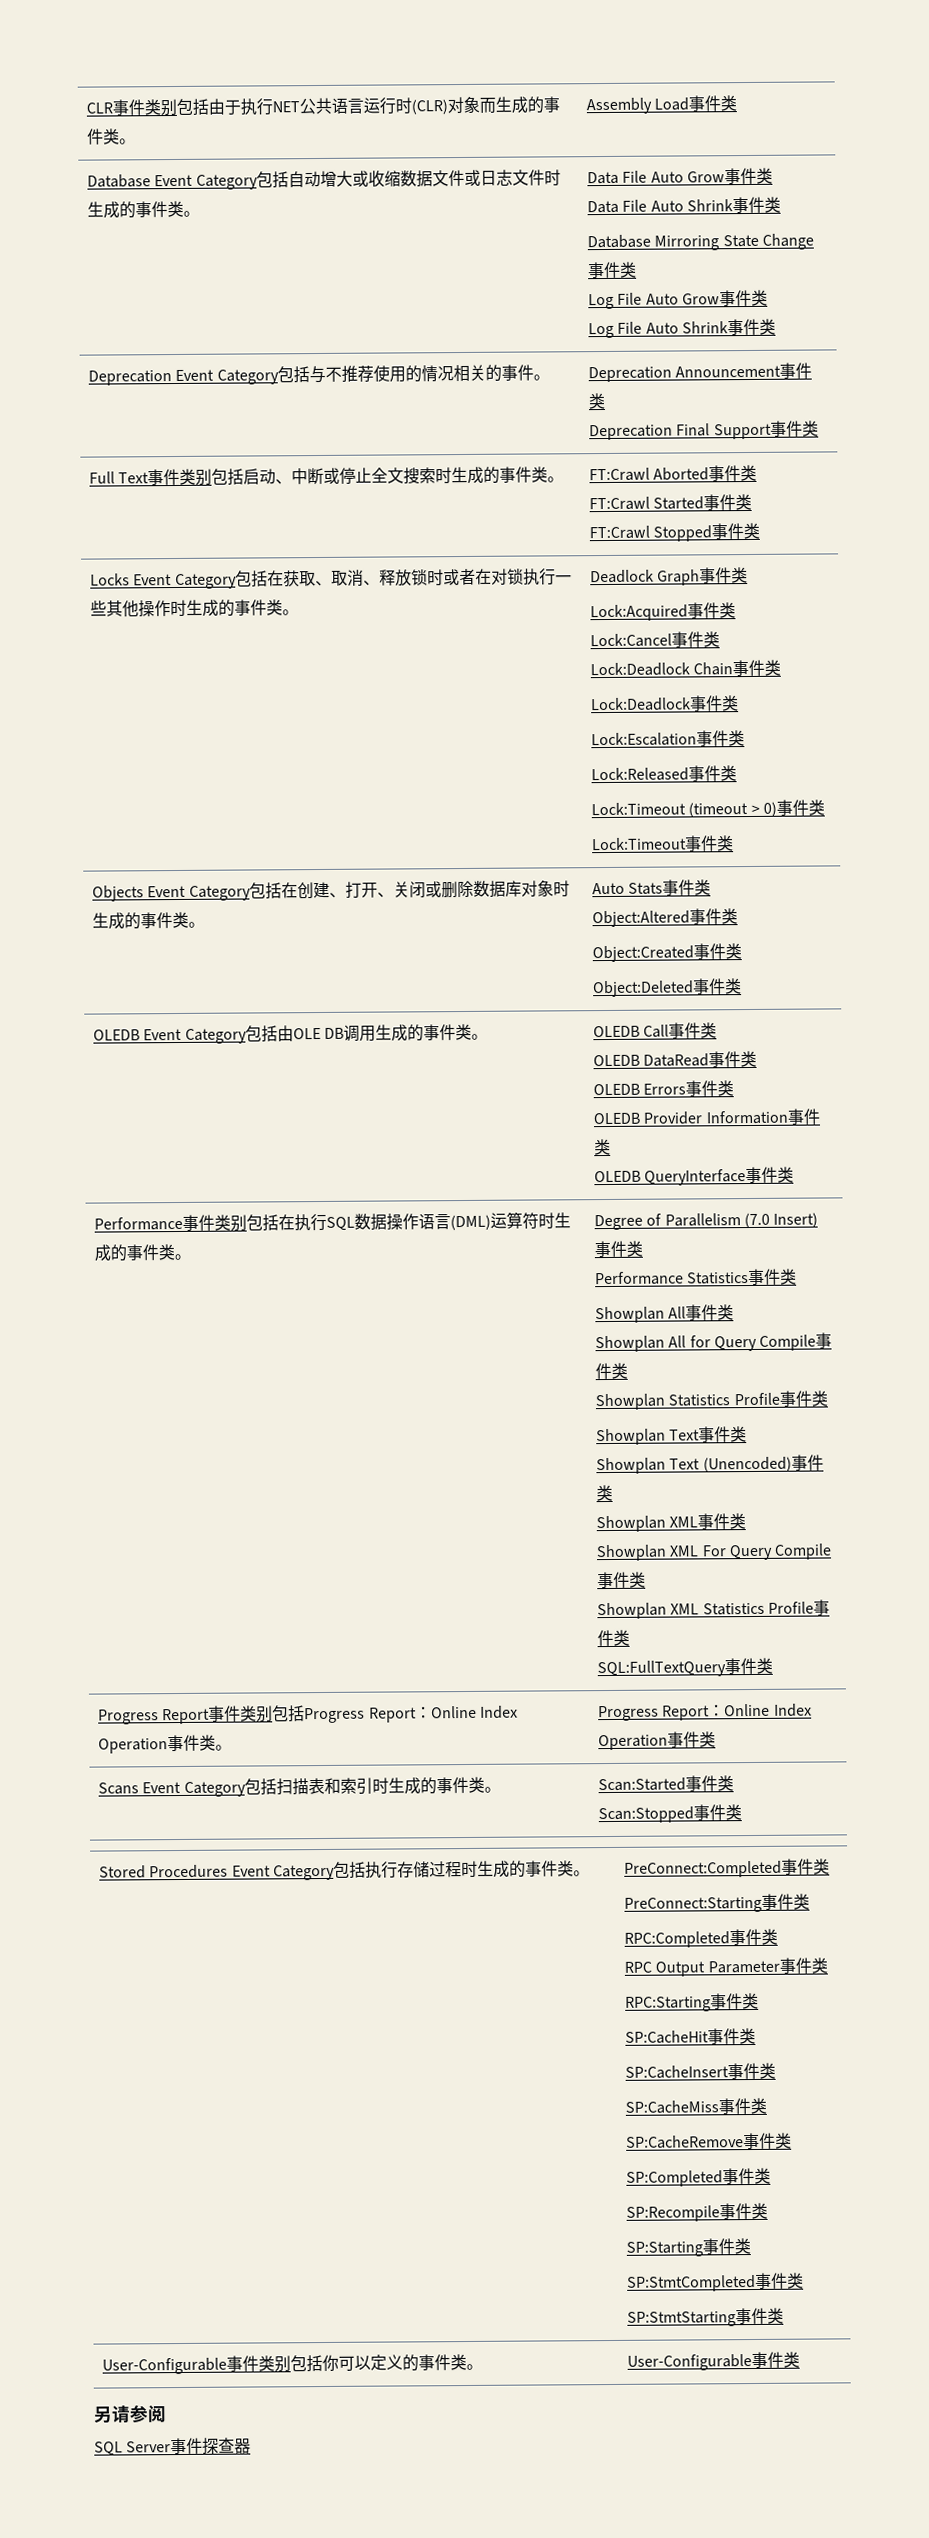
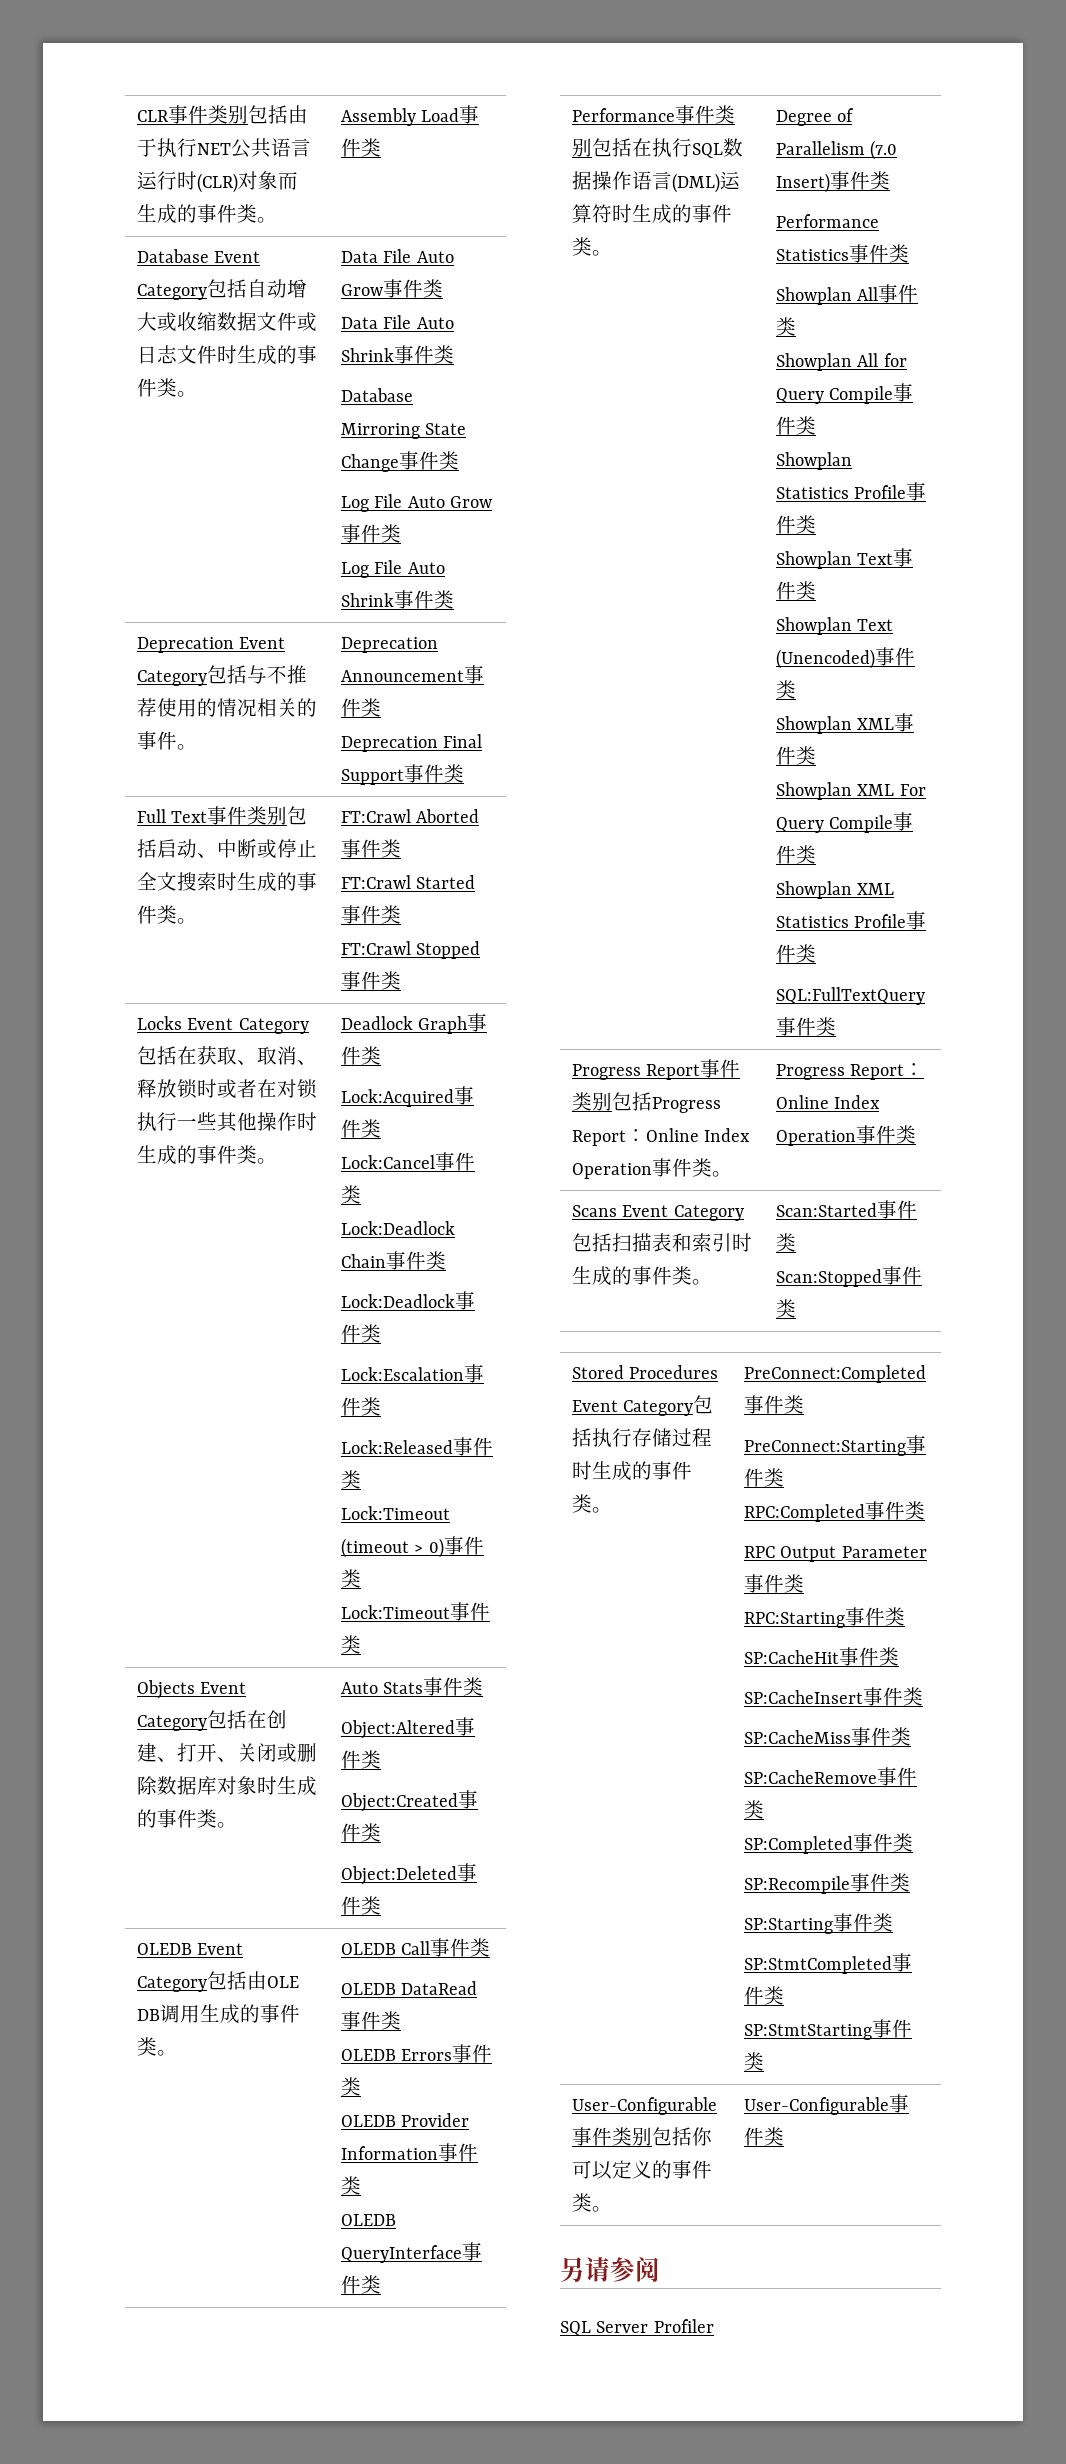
[170,2437,252,2455] 事件探查器 -> [653,2319,714,2333] Profiler

